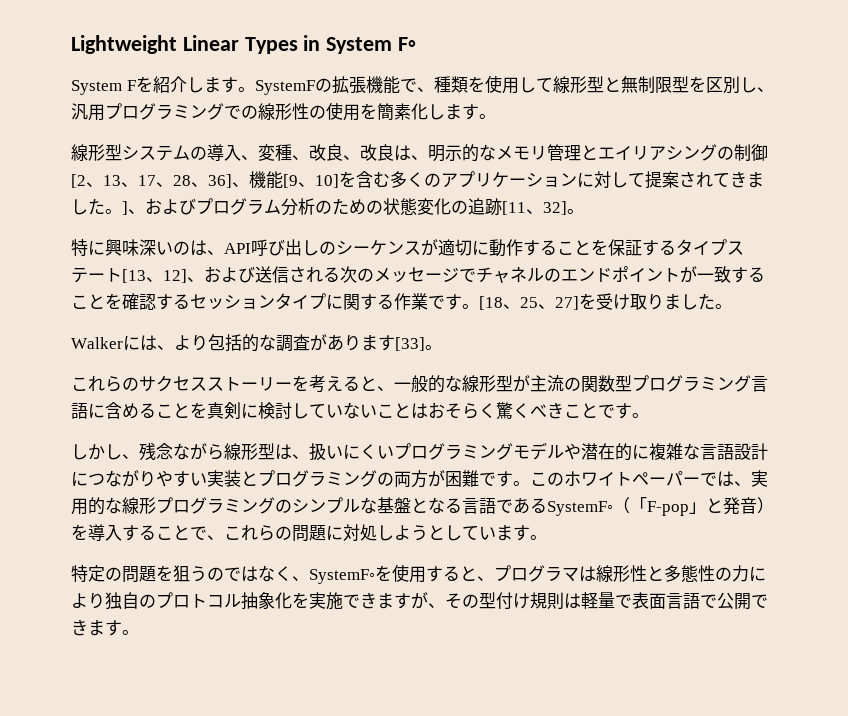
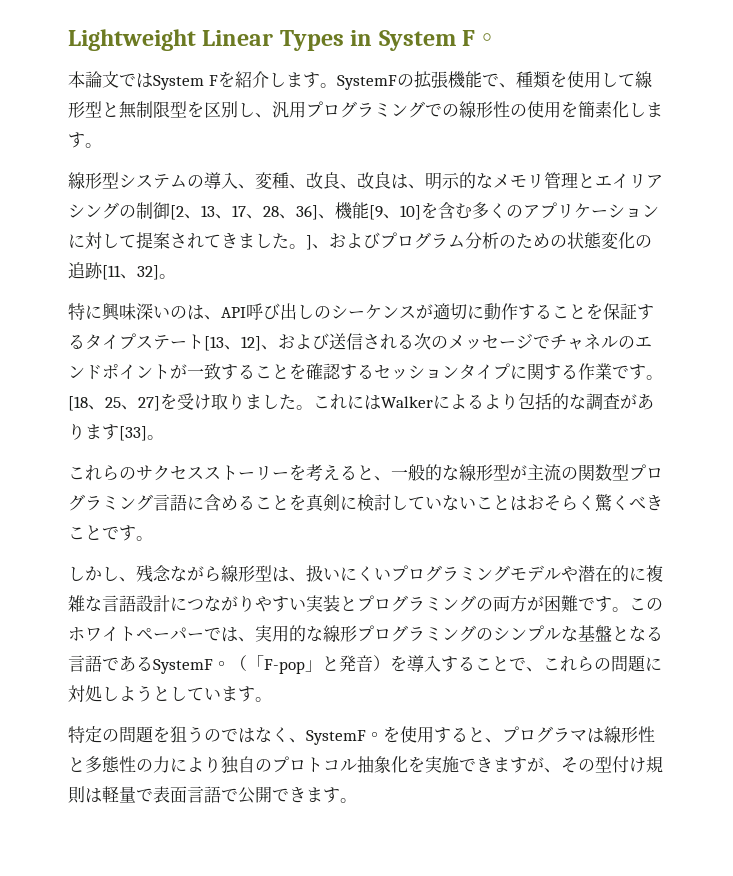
(417, 44) none -> [68,71,153,88] 本論文では
[71,335,174,351] // Walkerには、 -> [313,394,484,410] これにはWalkerによる

